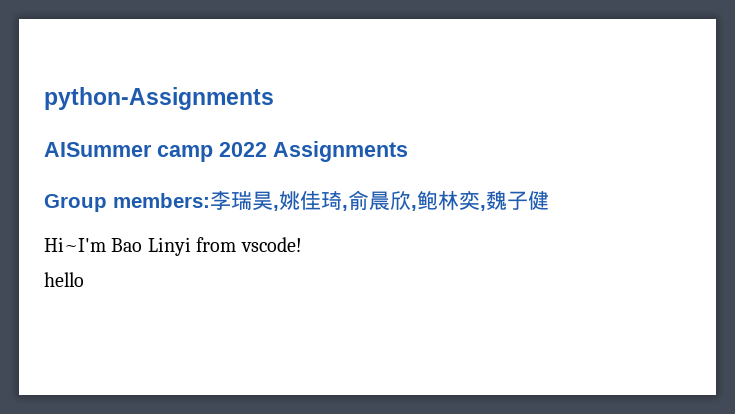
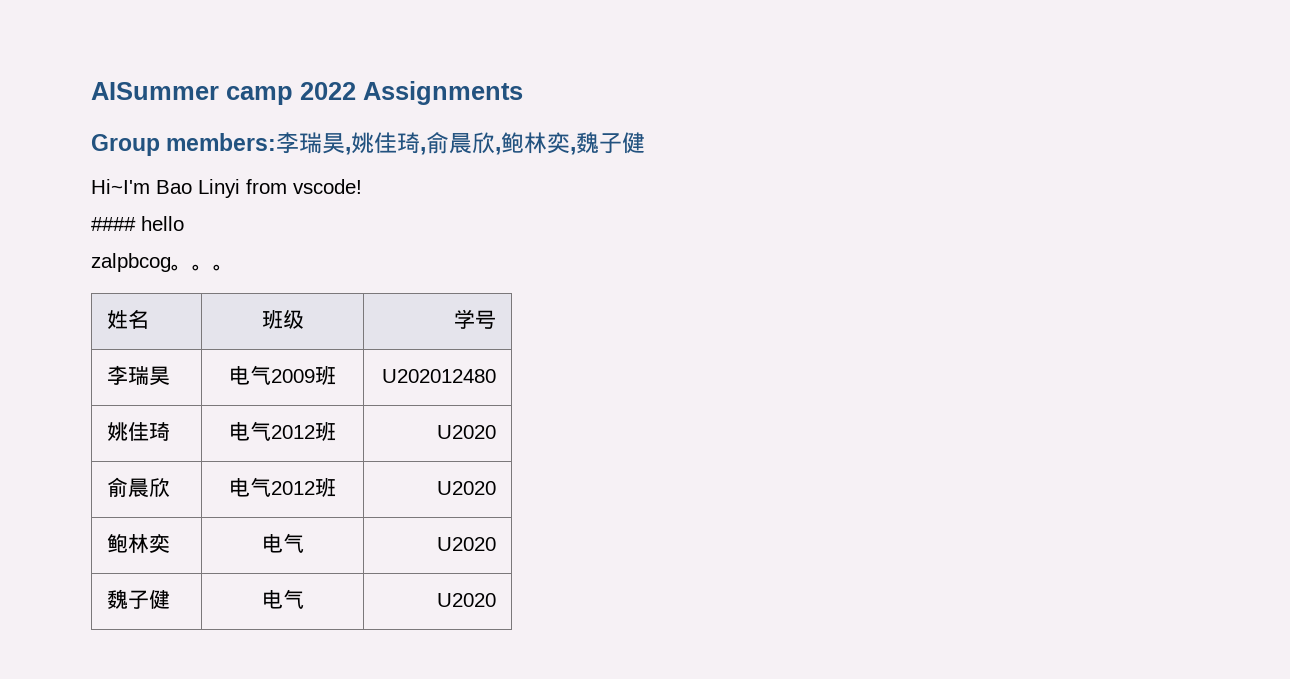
[44,87,274,110] python-Assignments // -> (91, 91) none
(302, 244) none -> [91,217,136,231] ####
(84, 279) none -> [91,253,234,272] [107,310,150,329] [261,310,304,329] [453,309,496,329] [107,365,171,386] [229,365,336,385] [381,369,496,383] [107,422,171,441] [229,421,336,441] [436,425,496,439] [107,477,171,498] [229,477,336,497] [436,481,496,495] [107,533,171,553] [261,533,304,553] [436,537,496,551] [107,589,171,609] [261,589,304,609] [436,593,496,607] // zalpbcog。。。 // 姓名 | 班级 | 学号 // 李瑞昊 | 电气2009班 | U202012480 // 姚佳琦 | 电气2012班 | U2020 // 俞晨欣 | 电气2012班 | U2020 // 鲍林奕 | 电气 | U2020 // 魏子健 | 电气 | U2020

